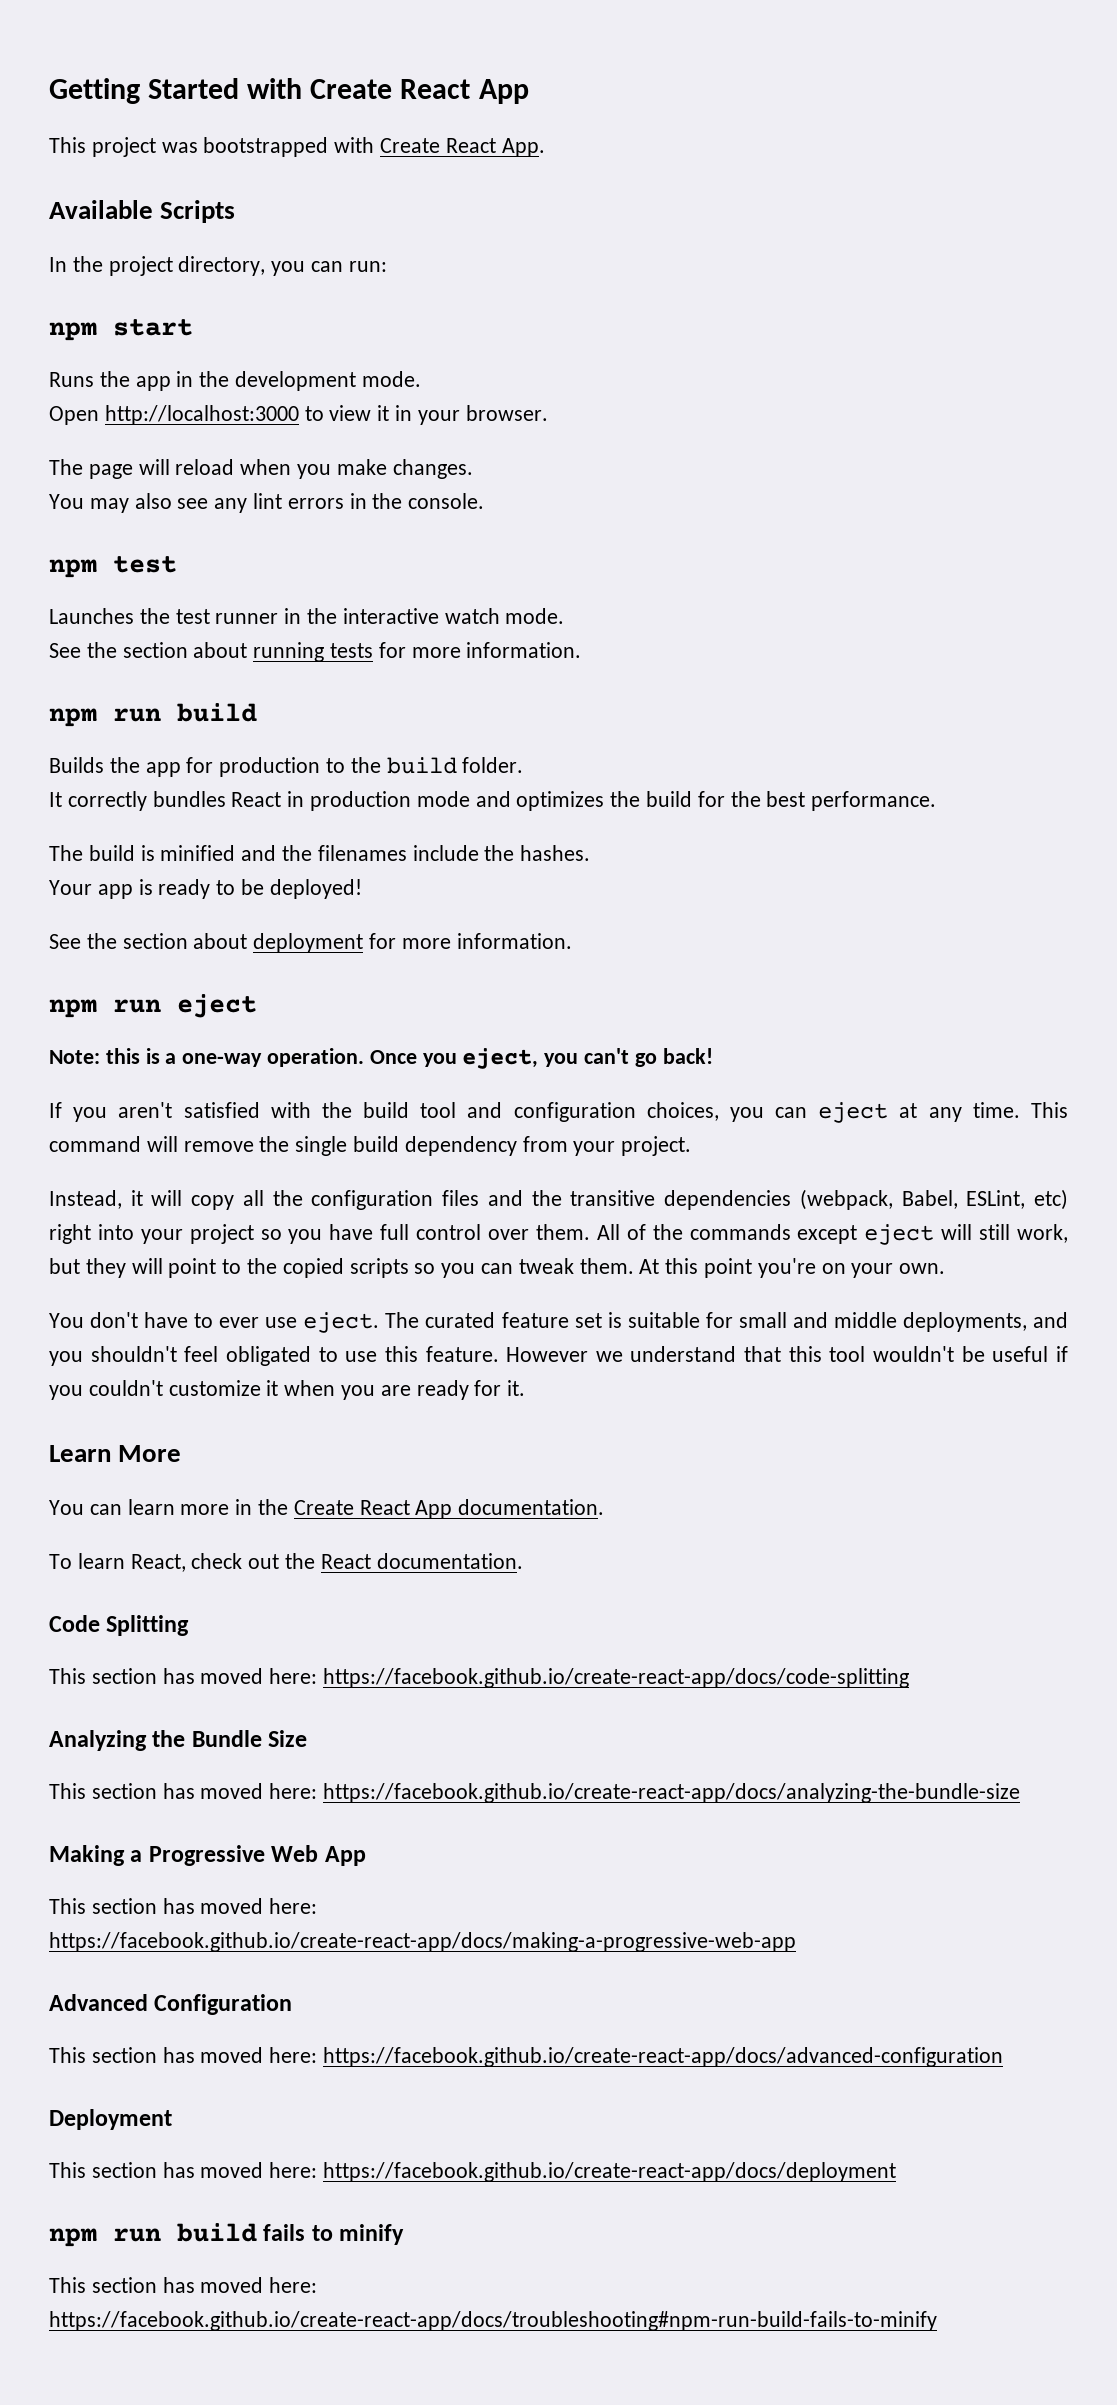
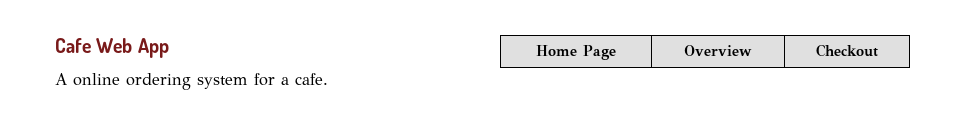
[49,78,529,104] [49,137,545,157] [49,200,236,223] [49,256,387,276] [49,319,193,341] [49,371,421,391] [49,405,548,425] [49,459,473,479] [49,493,485,513] [49,556,177,578] [49,608,565,624] [49,642,582,662] [49,703,257,727] [49,757,524,777] [49,791,937,811] [49,845,591,861] [49,879,362,899] [49,933,572,953] [49,994,257,1018] [49,1048,713,1069] [49,1102,1068,1123] [49,1136,692,1156] [49,1189,1068,1210] [49,1224,1068,1245] [49,1258,946,1278] [49,1312,1068,1333] [49,1346,1068,1366] [49,1380,526,1400] [49,1445,182,1462] [49,1499,605,1519] [49,1553,523,1572] [49,1615,190,1636] [49,1668,910,1688] [49,1730,308,1751] [49,1783,1021,1803] [49,1845,366,1866] [49,1898,318,1914] [49,1932,796,1952] [49,1994,293,2015] [49,2047,1004,2067] [49,2109,172,2130] [49,2162,897,2182] [49,2223,405,2247] [49,2277,318,2293] [49,2311,937,2331] Getting Started with Create React App // This project was bootstrapped with Create React App. // Available Scripts // In the project directory, you can run: // npm start // Runs the app in the development mode. // Open http://localhost:3000 to view it in your browser. // The page will reload when you make changes. // You may also see any lint errors in the console. // npm test // Launches the test runner in the interactive watch mode. // See the section about running tests for more information. // npm run build // Builds the app for production to the build folder. // It correctly bundles React in production mode and optimizes the build for the best performance. // The build is minified and the filenames include the hashes. // Your app is ready to be deployed! // See the section about deployment for more information. // npm run eject // Note: this is a one-way operation. Once you eject, you can't go back! // If you aren't satisfied with the build tool and configuration choices, you can eject at any time. This command will remove the single build dependency from your project. // Instead, it will copy all the configuration files and the transitive dependencies (webpack, Babel, ESLint, etc) right into your project so you have full control over them. All of the commands except eject will still work, but they will point to the copied scripts so you can tweak them. At this point you're on your own. // You don't have to ever use eject. The curated feature set is suitable for small and middle deployments, and you shouldn't feel obligated to use this feature. However we understand that this tool wouldn't be useful if you couldn't customize it when you are ready for it. // Learn More // You can learn more in the Create React App documentation. // To learn React, check out the React documentation. // Code Splitting // This section has moved here: https://facebook.github.io/create-react-app/docs/code-splitting // Analyzing the Bundle Size // This section has moved here: https://facebook.github.io/create-react-app/docs/analyzing-the-bundle-size // Making a Progressive Web App // This section has moved here: https://facebook.github.io/create-react-app/docs/making-a-progressive-web-app // Advanced Configuration // This section has moved here: https://facebook.github.io/create-react-app/docs/advanced-configuration // Deployment // This section has moved here: https://facebook.github.io/create-react-app/docs/deployment // npm run build fails to minify // This section has moved here: https://facebook.github.io/create-react-app/docs/troubleshooting#npm-run-build-fails-to-minify -> [55,38,169,58] [55,73,328,90] [536,45,616,60] [684,45,752,56] [816,44,878,57] Cafe Web App // A online ordering system for a cafe. // Home Page | Overview | Checkout

